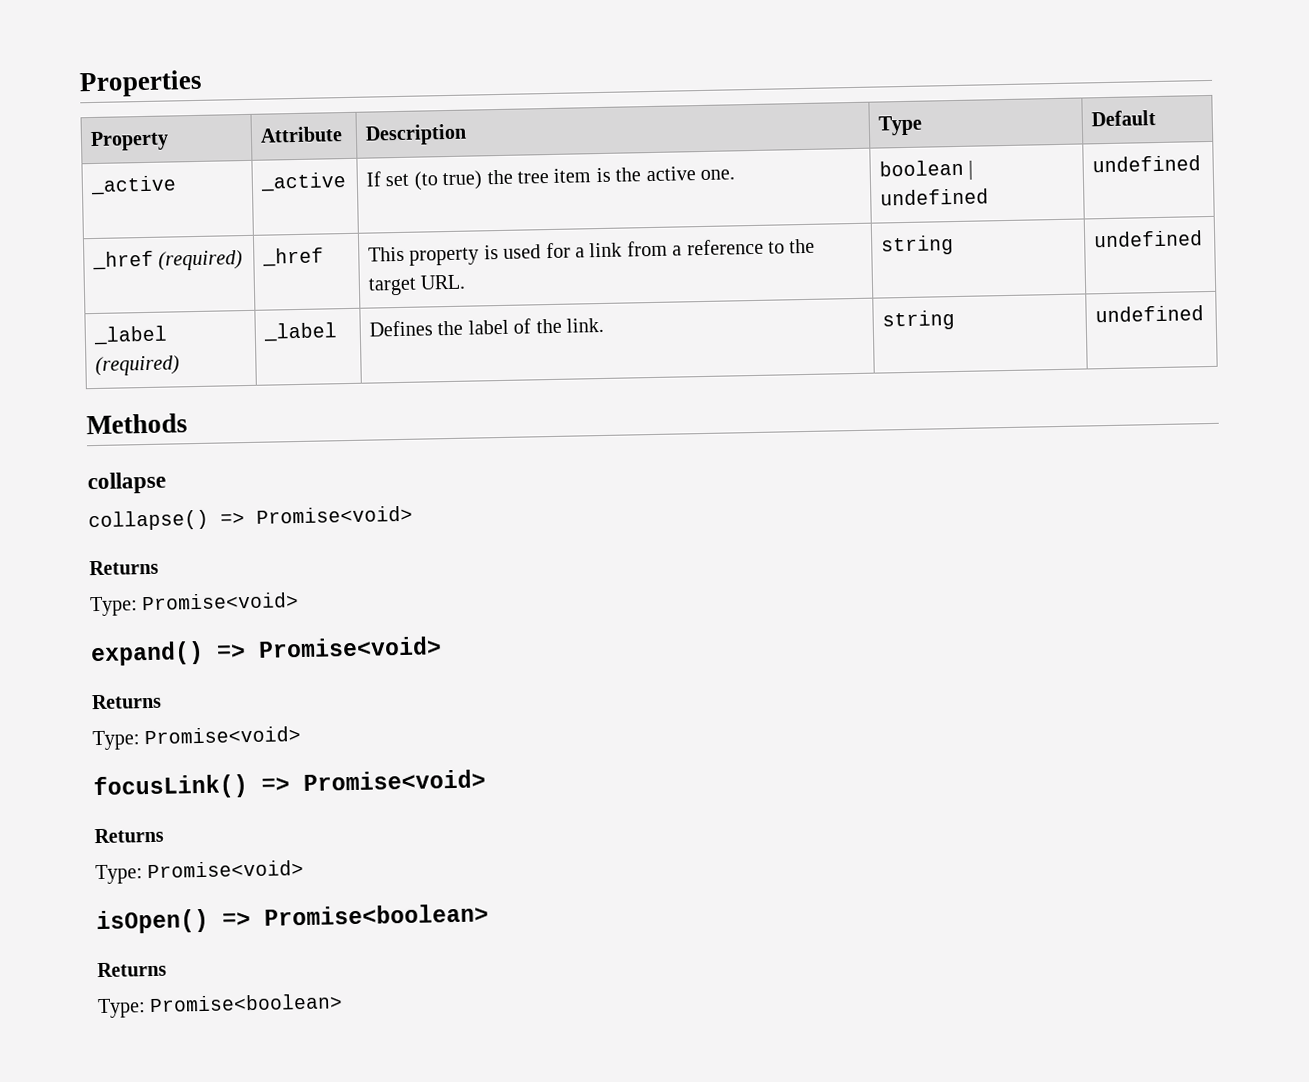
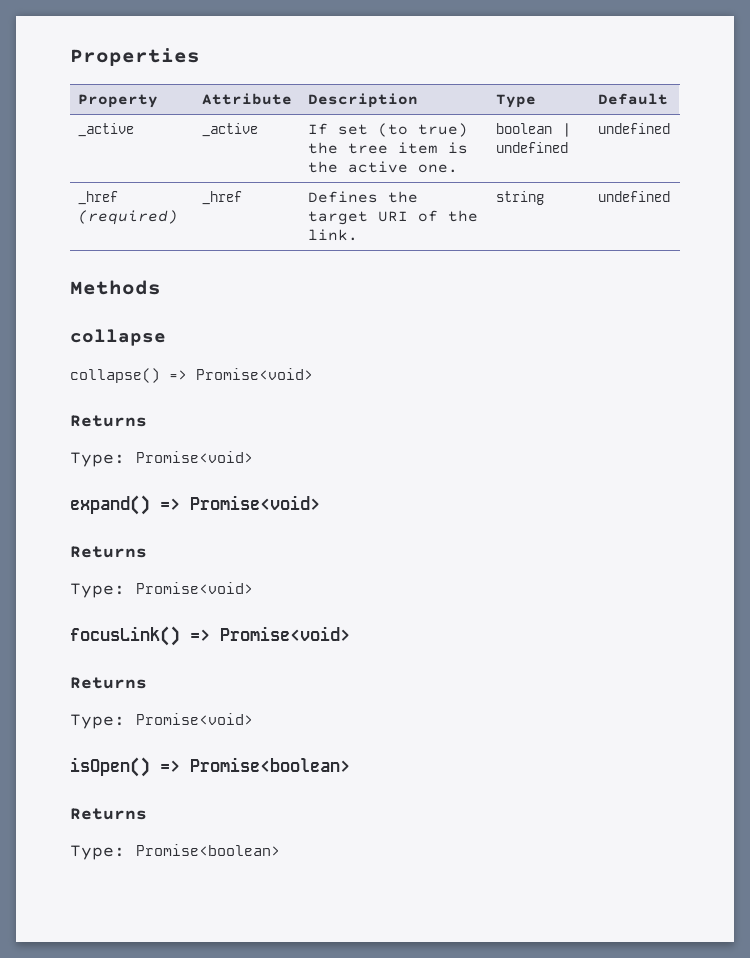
[368,238,816,266] [368,274,466,296] [881,235,955,256] [1093,230,1204,248] [93,325,169,346] [95,355,181,376] [263,322,338,342] [369,319,509,337] This property is used for a link from a reference to the target URL. | string | undefined // _label (required) | _label | Defines the label -> [307,191,418,203] [307,211,408,225] Defines the target URI

